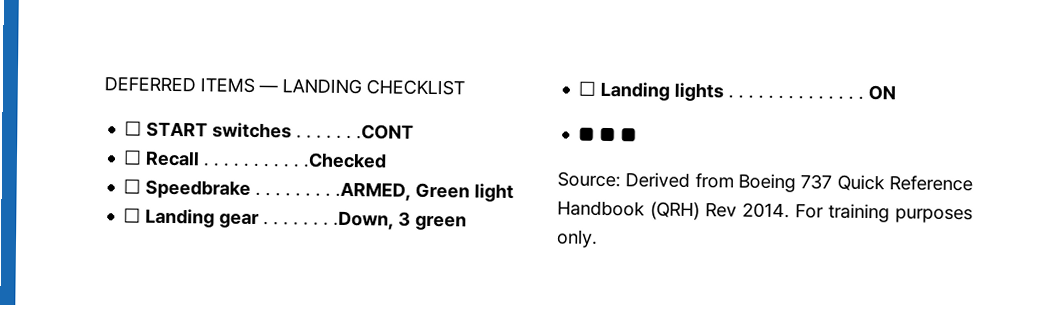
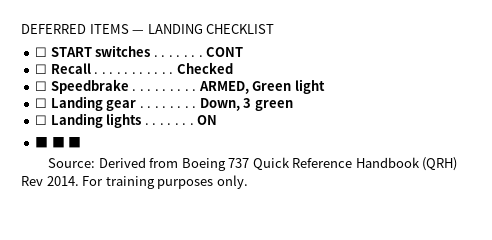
[356,124,415,140] .CONT -> [198,47,244,57] . CONT
[303,152,388,169] .Checked -> [169,62,233,74] . Checked
[335,181,412,201] .ARMED, -> [192,81,249,94] . ARMED,
[333,210,395,230] .Down, -> [192,98,240,111] . Down,
[798,95,865,100] . . . . . . . -> (194, 124) none

